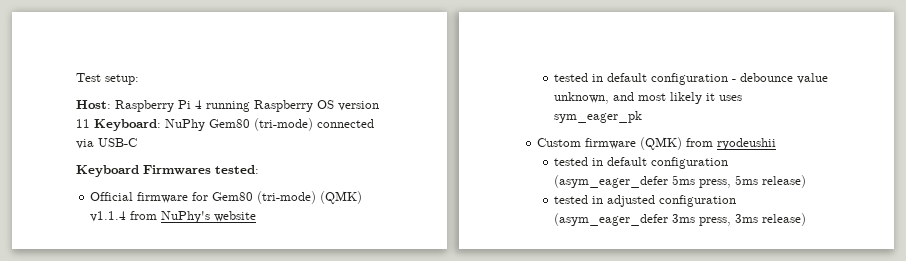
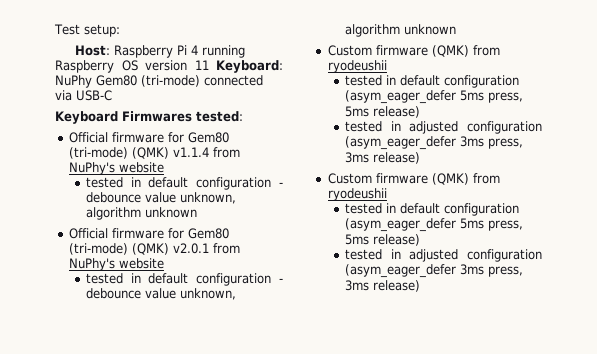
[613,92,743,104] [554,111,643,123] and most likely it uses sym_eager_pk -> [85,207,197,220] [68,228,229,239] [68,243,240,255] [68,258,164,271] [85,273,283,286] [85,288,236,300] [344,24,456,37] algorithm unknown // Official firmware for Gem80 (tri-mode) (QMK) v2.0.1 from NuPhy's website // tested in default configuration - debounce value unknown, algorithm unknown
(807, 219) none -> [327,173,500,185] [327,188,387,201] [344,203,519,216] [344,218,523,232] [344,234,420,246] [344,249,542,262] [344,264,523,278] [344,280,420,292] // Custom firmware (QMK) from ryodeushii // tested in default configuration (asym_eager_defer 5ms press, 5ms release) // tested in adjusted configuration (asym_eager_defer 3ms press, 3ms release)

